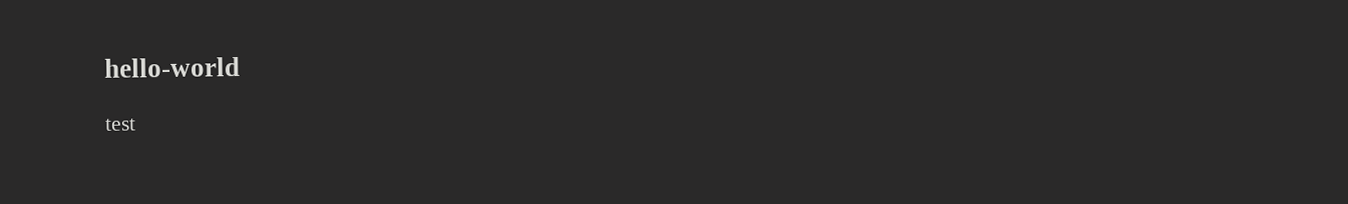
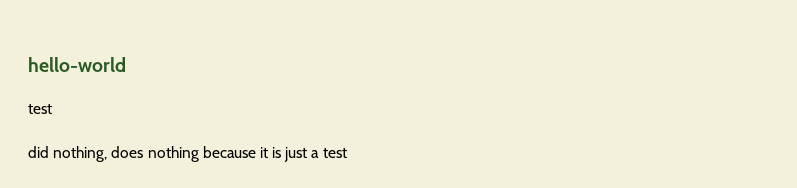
(136, 124) none -> [28,146,347,162] // did nothing, does nothing because it is just a test

